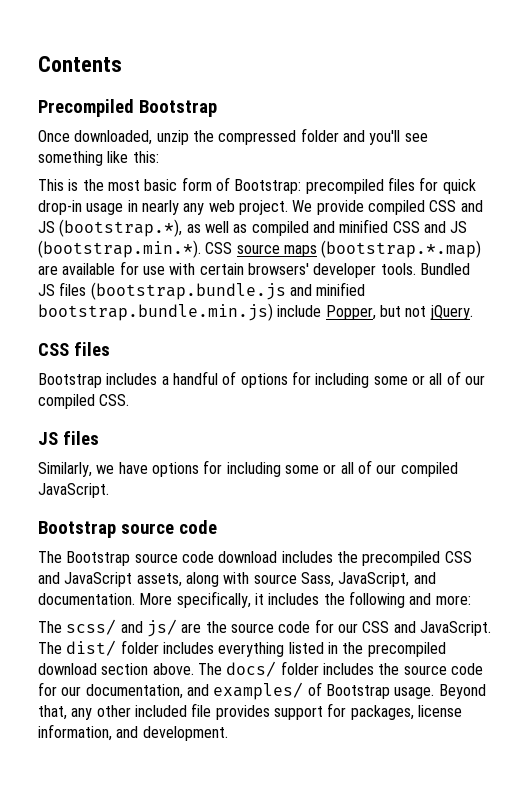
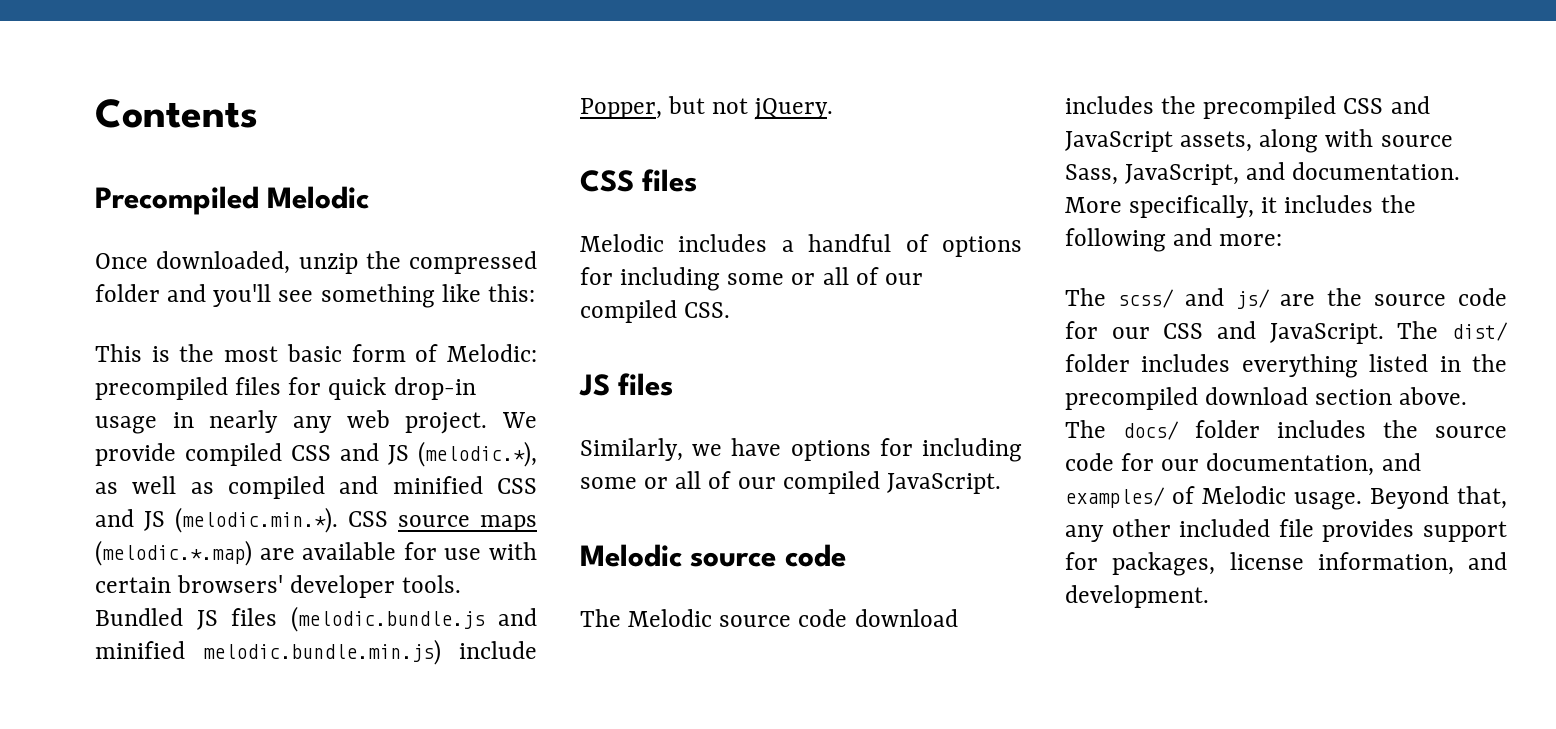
[138,100,217,117] Bootstrap -> [267,186,370,209] Melodic
[234,179,302,194] Bootstrap: -> [447,344,537,362] Melodic:
[59,219,183,237] (bootstrap.*), -> [418,441,537,467] (melodic.*),
[38,240,201,258] (bootstrap.min.*). -> [175,507,338,533] (melodic.min.*).
[321,240,482,258] (bootstrap.*.map) -> [95,540,252,566] (melodic.*.map)
[90,282,366,300] [38,303,273,321] (bootstrap.bundle.js and minified bootstrap.bundle.min.js) -> [290,606,537,632] [95,639,441,665] (melodic.bundle.js and minified melodic.bundle.min.js)
[38,373,102,388] Bootstrap -> [580,234,664,252] Melodic
[38,521,116,538] Bootstrap -> [580,544,682,567] Melodic
[66,551,131,566] Bootstrap -> [628,609,713,627] Melodic
[325,684,390,699] Bootstrap -> [1202,486,1286,504] Melodic

